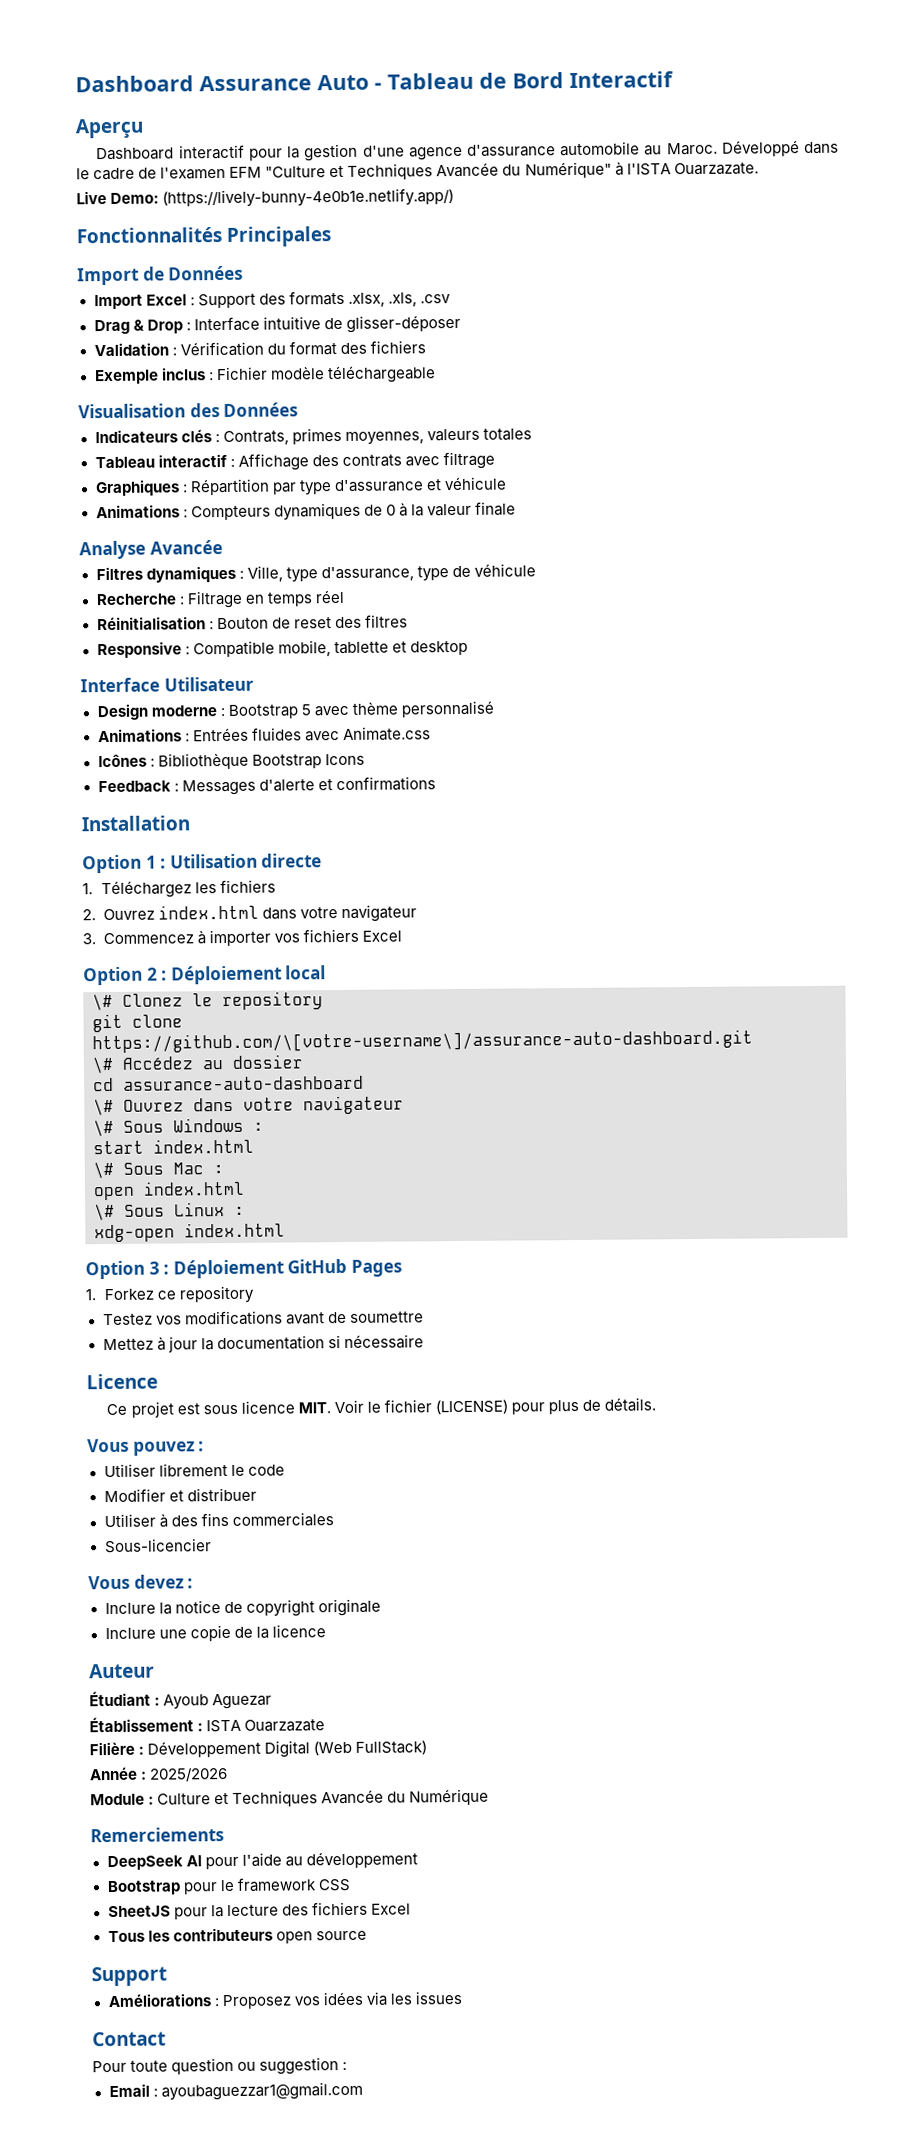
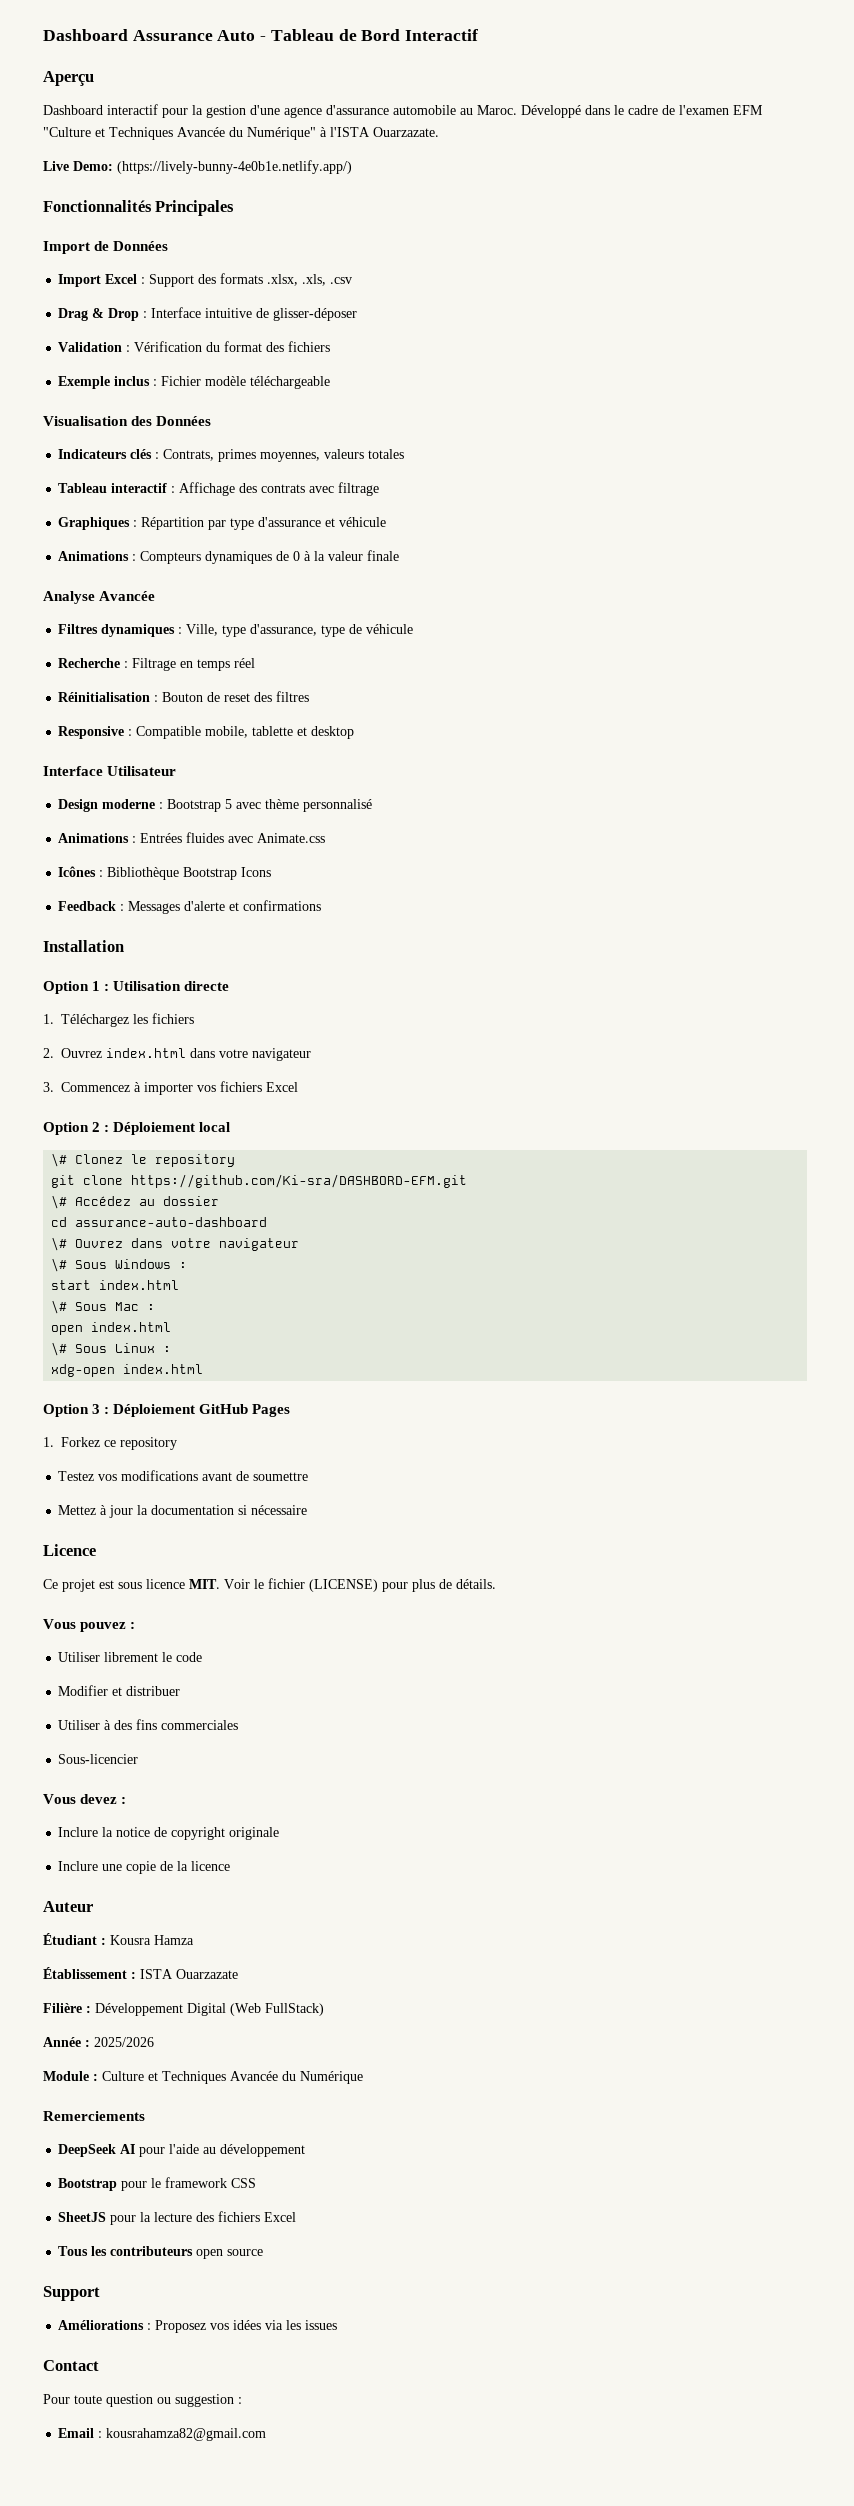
[92,1029,753,1054] https://github.com/\[votre-username\]/assurance-auto-dashboard.git -> [131,1174,468,1188] https://github.com/Ki-sra/DASHBORD-EFM.git
[163,1693,273,1710] Ayoub Aguezar -> [110,1935,194,1945] Kousra Hamza
[160,2081,363,2101] ayoubaguezzar1@gmail.com -> [106,2428,267,2441] kousrahamza82@gmail.com

